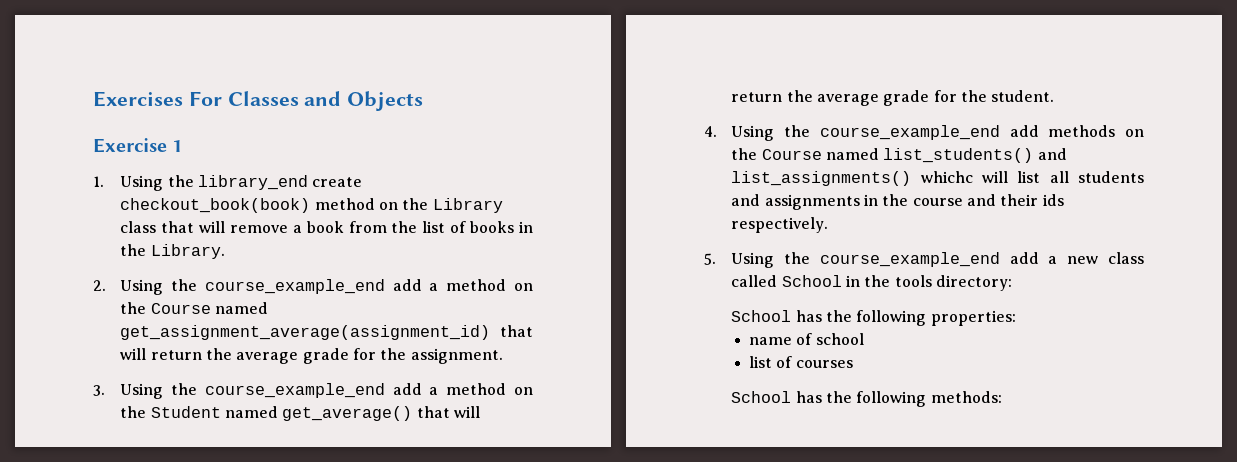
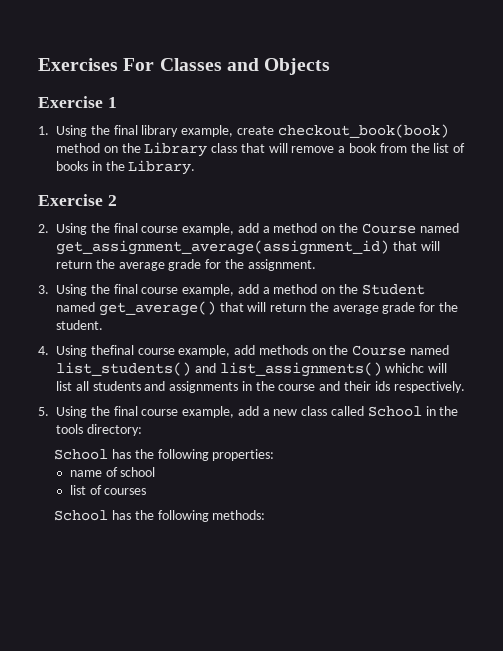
[197,175,308,190] library_end -> [113,125,234,137] final library example,
(225, 251) none -> [38,194,117,206] // Exercise 2
[204,279,385,294] course_example_end -> [113,223,235,235] final course example,
[204,383,385,398] course_example_end -> [113,284,235,296] final course example,
[784,125,1000,140] the course_example_end -> [90,345,231,357] thefinal course example,
[819,252,1000,267] course_example_end -> [113,406,235,418] final course example,

